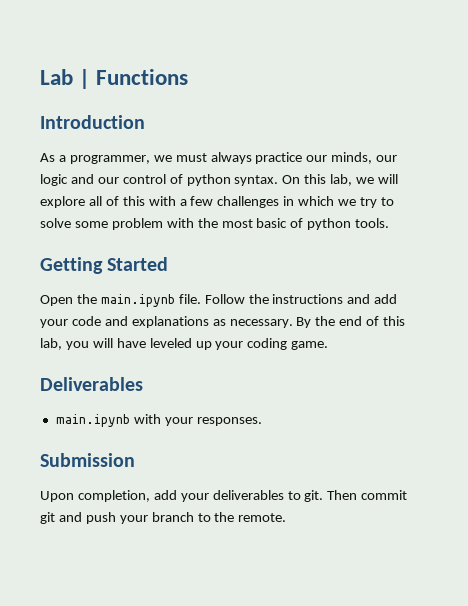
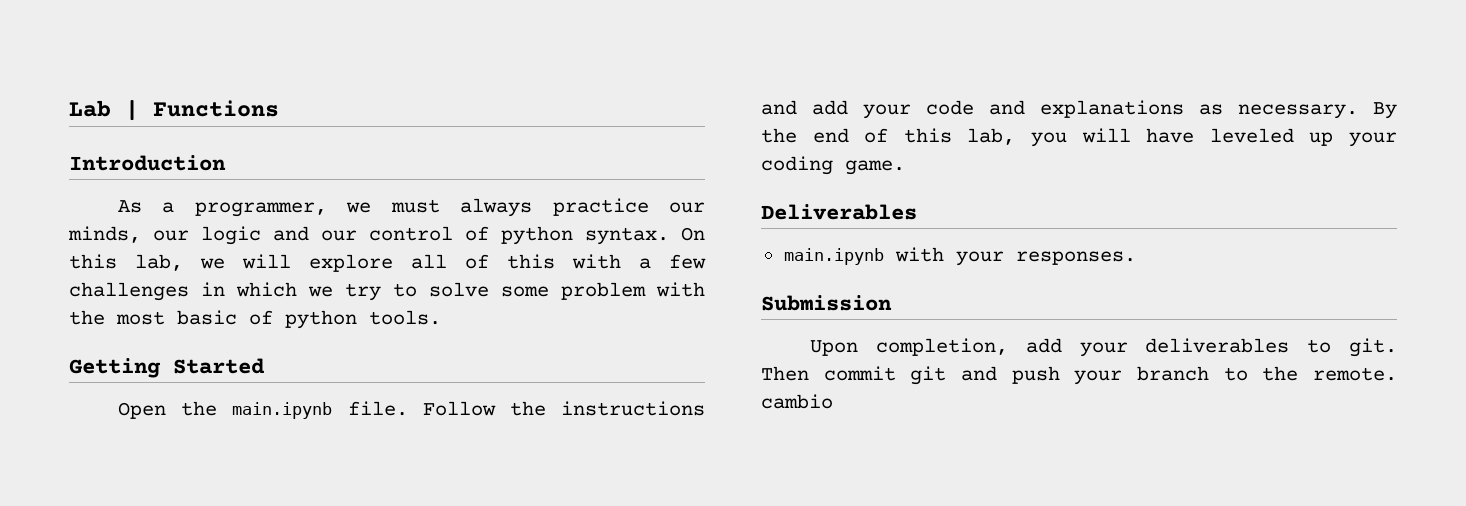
(287, 517) none -> [761,394,833,409] cambio

